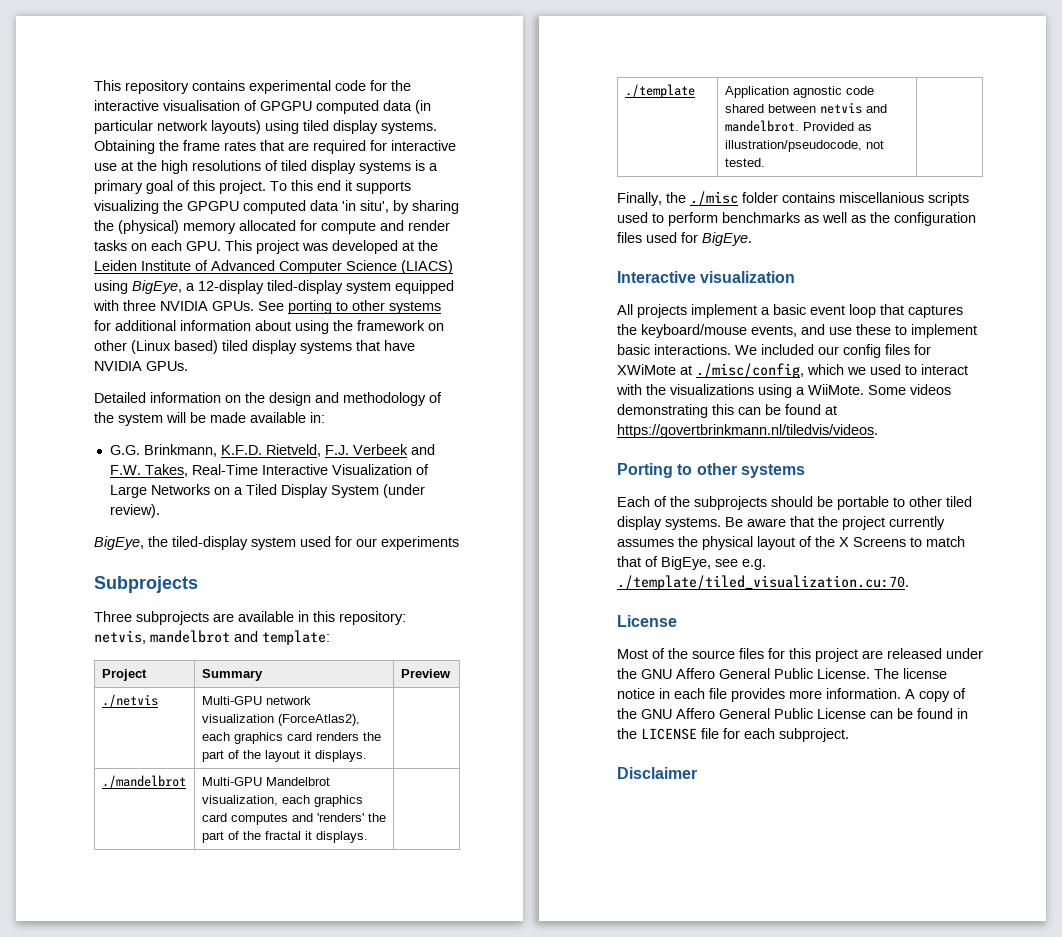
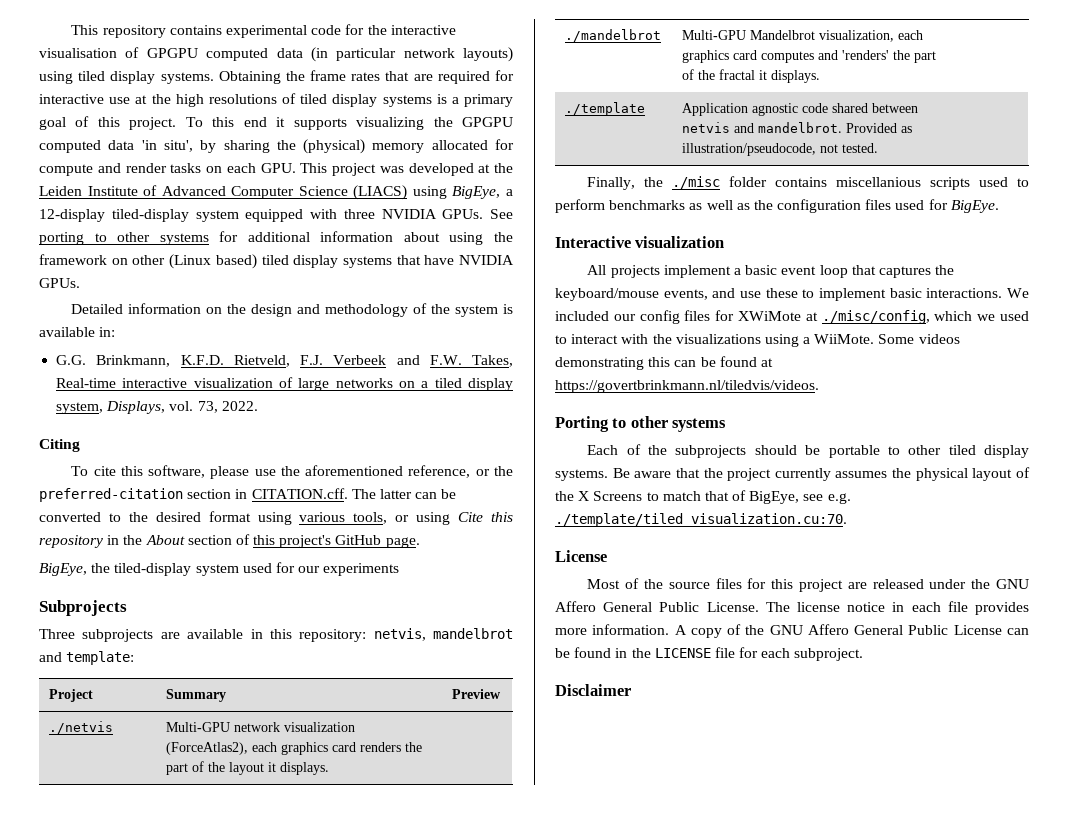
[166,412,246,423] will be made -> [503,304,513,314] is
[191,464,429,475] [109,484,425,498] [109,504,160,518] Real-Time Interactive Visualization of Large Networks on a Tiled Display System (under review). -> [56,377,513,391] [56,401,258,414] [39,439,80,452] [71,465,513,479] [39,488,457,502] [39,511,514,525] [39,534,420,548] Real-time interactive visualization of large networks on a tiled display system, Displays, vol. 73, 2022. // Citing // To cite this software, please use the aforementioned reference, or the preferred-citation section in CITATION.cff. The latter can be converted to the desired format using various tools, or using Cite this repository in the About section of this project's GitHub page.

